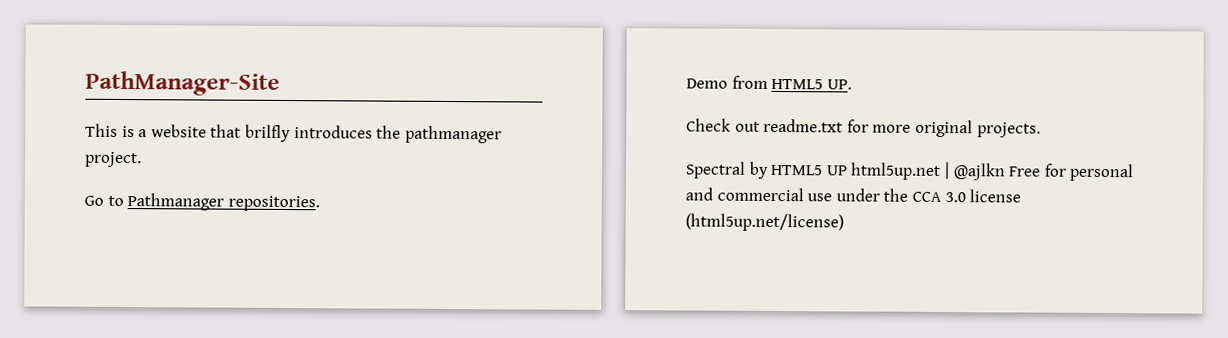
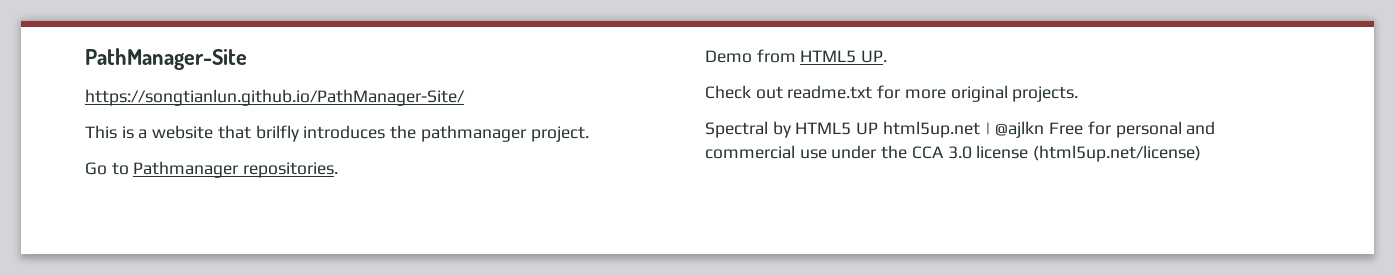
(280, 83) none -> [85,89,465,106] // https://songtianlun.github.io/PathManager-Site/

